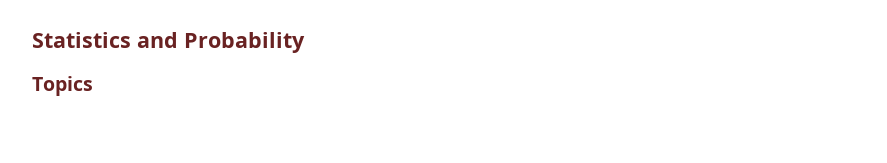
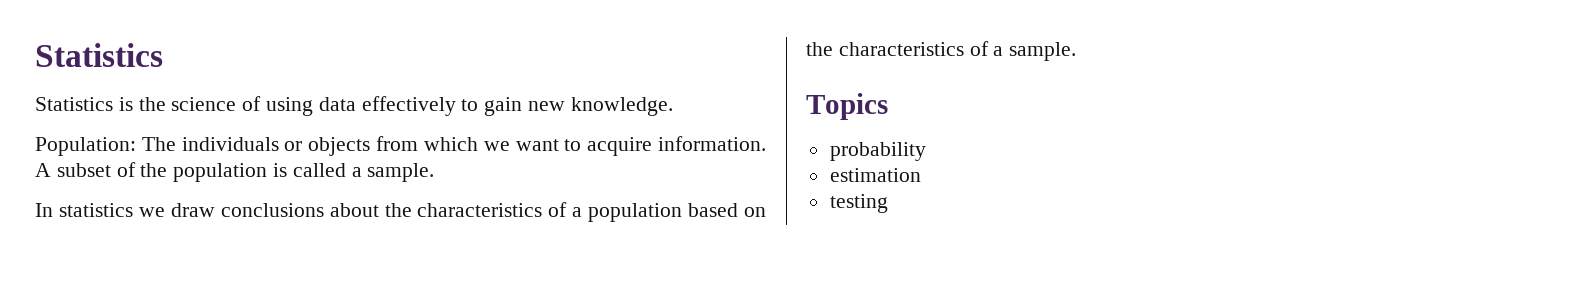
[32,32,305,53] [32,76,93,96] Statistics and Probability // Topics -> [35,43,163,67] [35,96,673,116] [35,136,767,156] [35,162,435,182] [35,202,766,222] [806,41,1077,61] [806,93,888,120] [829,142,926,161] [829,168,921,182] [829,194,888,213] Statistics // Statistics is the science of using data effectively to gain new knowledge. // Population: The individuals or objects from which we want to acquire information. A subset of the population is called a sample. // In statistics we draw conclusions about the characteristics of a population based on the characteristics of a sample. // Topics // probability // estimation // testing

